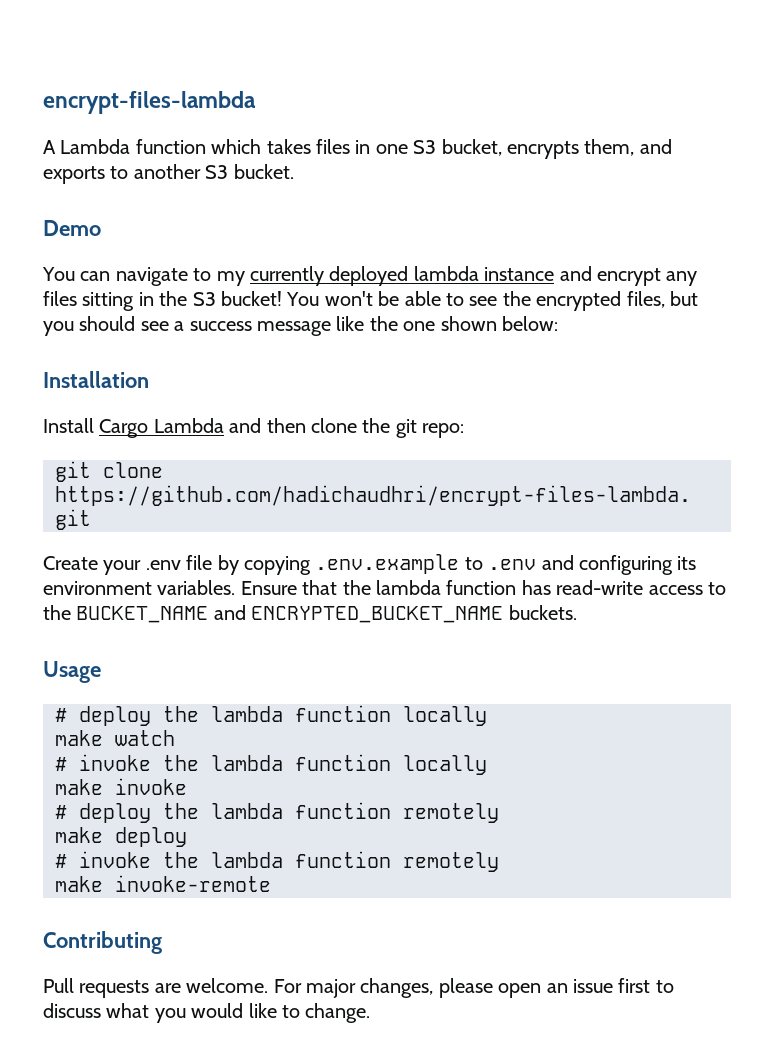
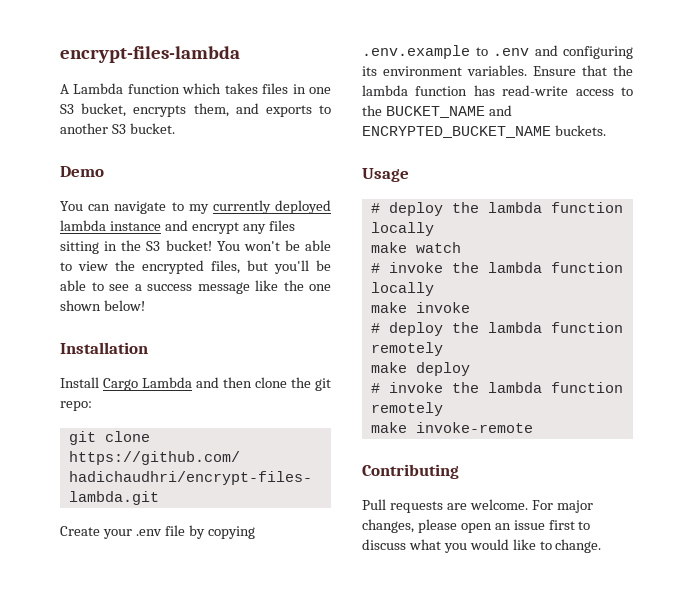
[469,296,498,306] see -> [78,261,108,271] view
[43,316,136,336] you should -> [274,260,331,274] [60,280,104,291] you'll be able to
[501,316,558,331] below: -> [103,300,145,311] below!

